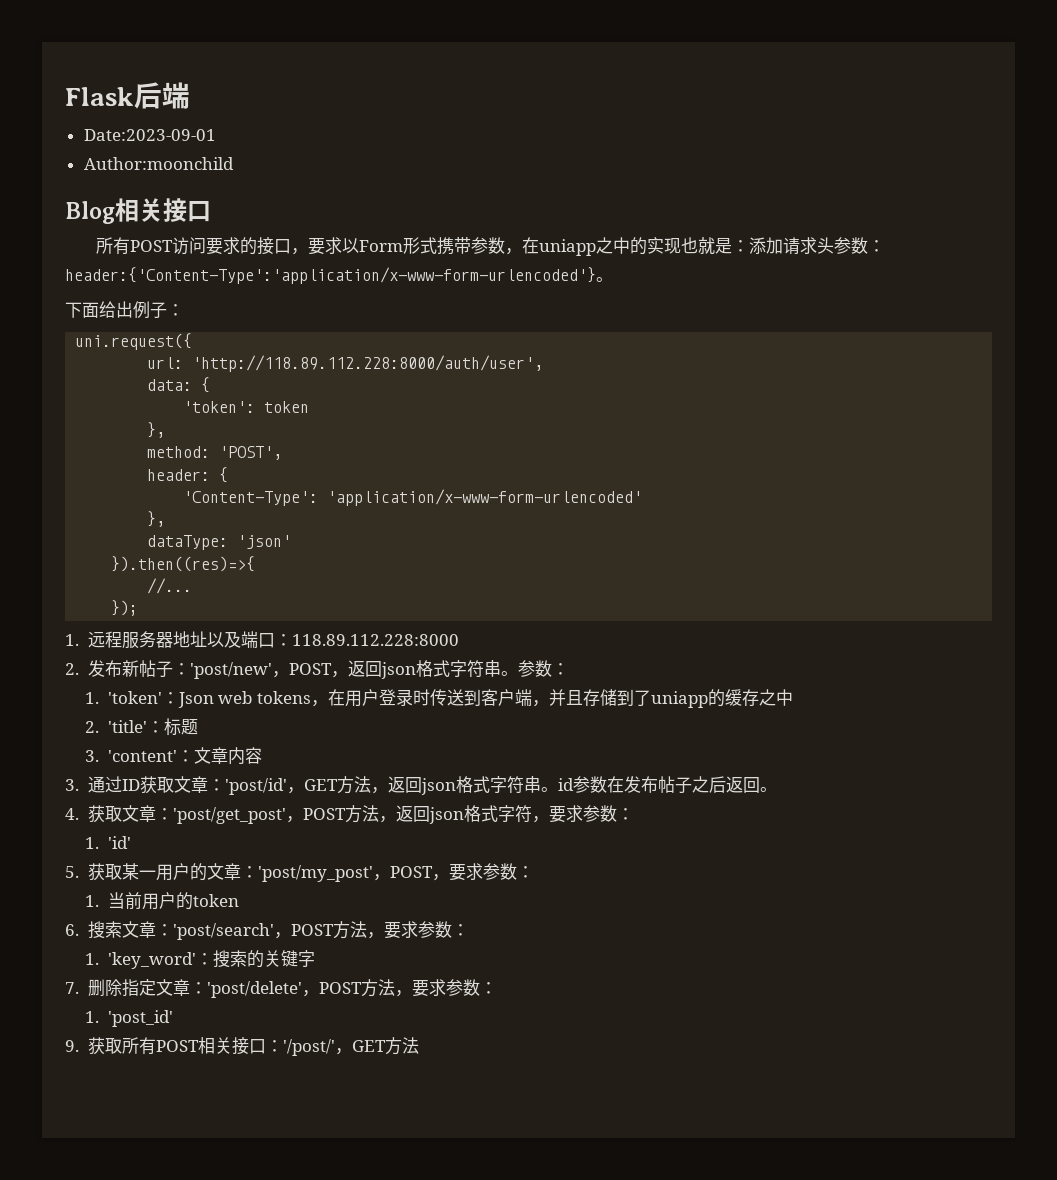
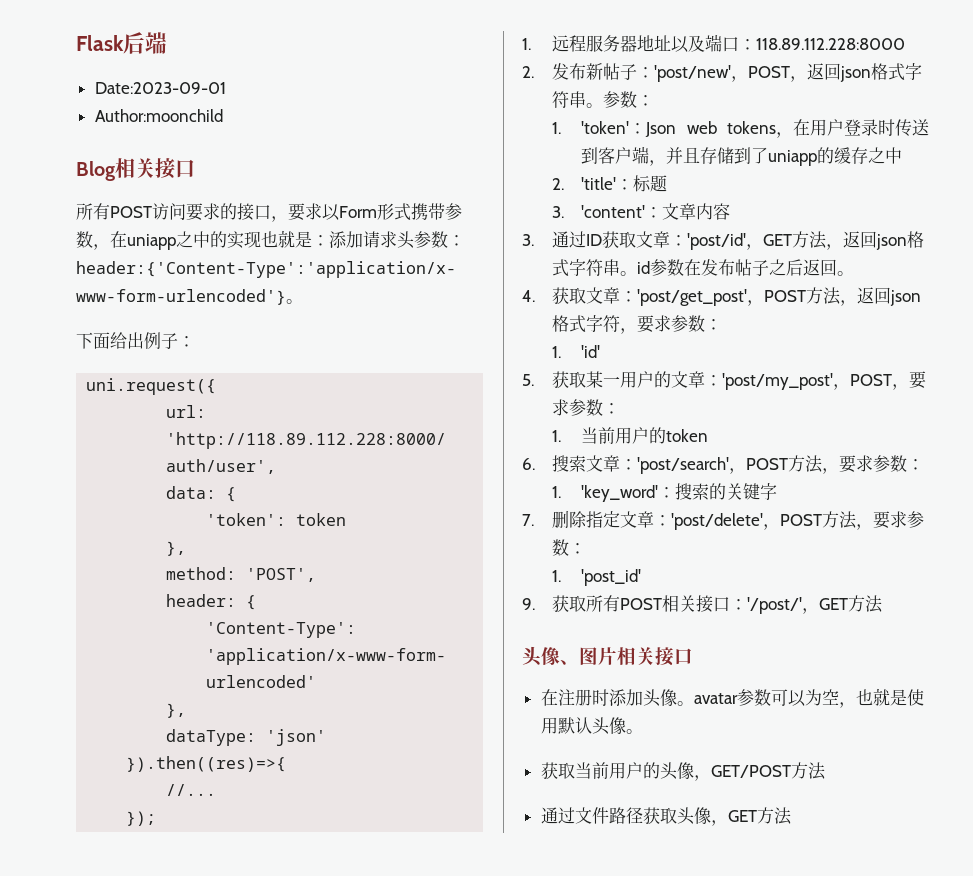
(419, 1045) none -> [522,646,693,666] [540,688,924,708] [540,717,643,735] [540,762,826,781] [540,807,792,826] // 头像、图片相关接口 // 在注册时添加头像。avatar参数可以为空，也就是使用默认头像。 // 获取当前用户的头像，GET/POST方法 // 通过文件路径获取头像，GET方法

